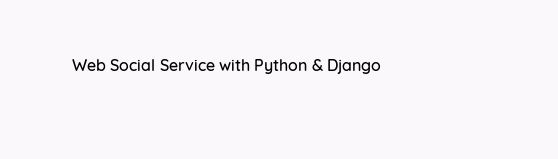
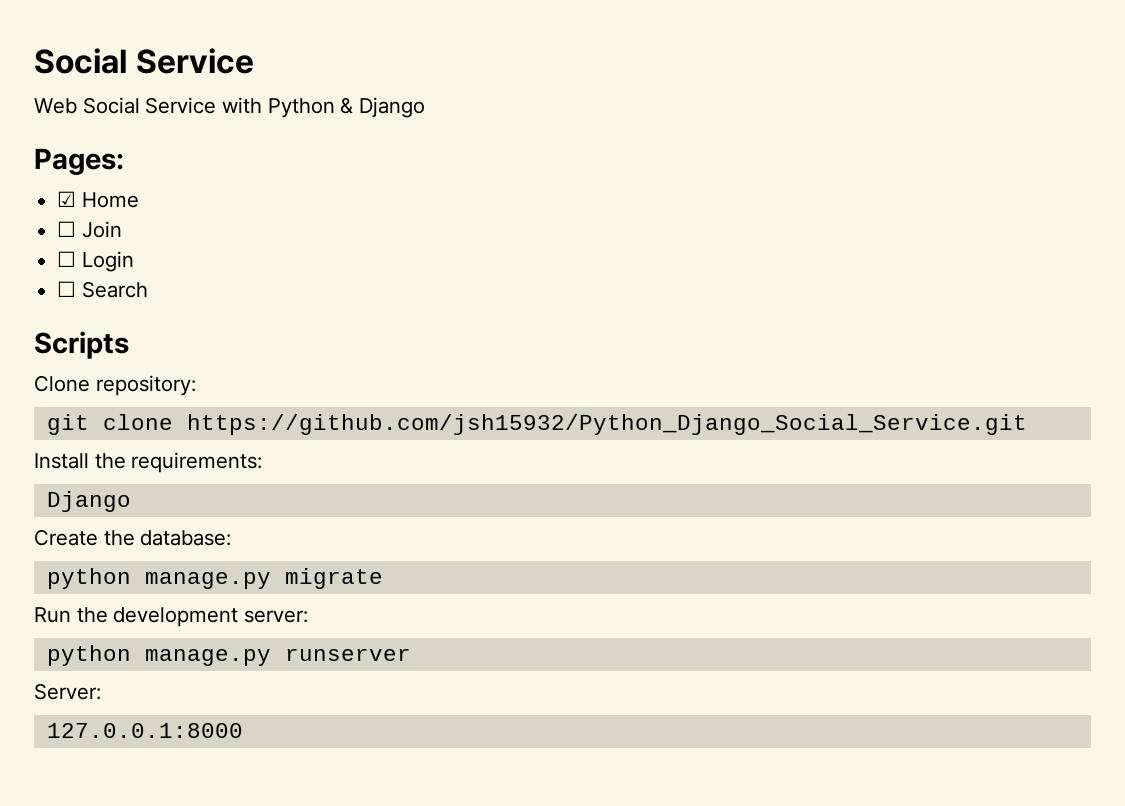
(72, 65) none -> [34,48,254,74] Social Service //
(381, 66) none -> [34,148,124,175] [57,191,139,208] [57,221,122,238] [57,251,134,272] [57,281,148,298] [34,331,129,359] [34,375,196,396] [46,414,1027,435] [34,452,263,473] [46,491,131,512] [34,529,232,546] [46,568,383,589] [34,607,309,627] [46,645,411,666] [34,683,101,700] [46,723,243,738] // Pages: // ☑ Home // ☐ Join // ☐ Login // ☐ Search // Scripts // Clone repository: // git clone https://github.com/jsh15932/Python_Django_Social_Service.git // Install the requirements: // Django // Create the database: // python manage.py migrate // Run the development server: // python manage.py runserver // Server: // 127.0.0.1:8000

